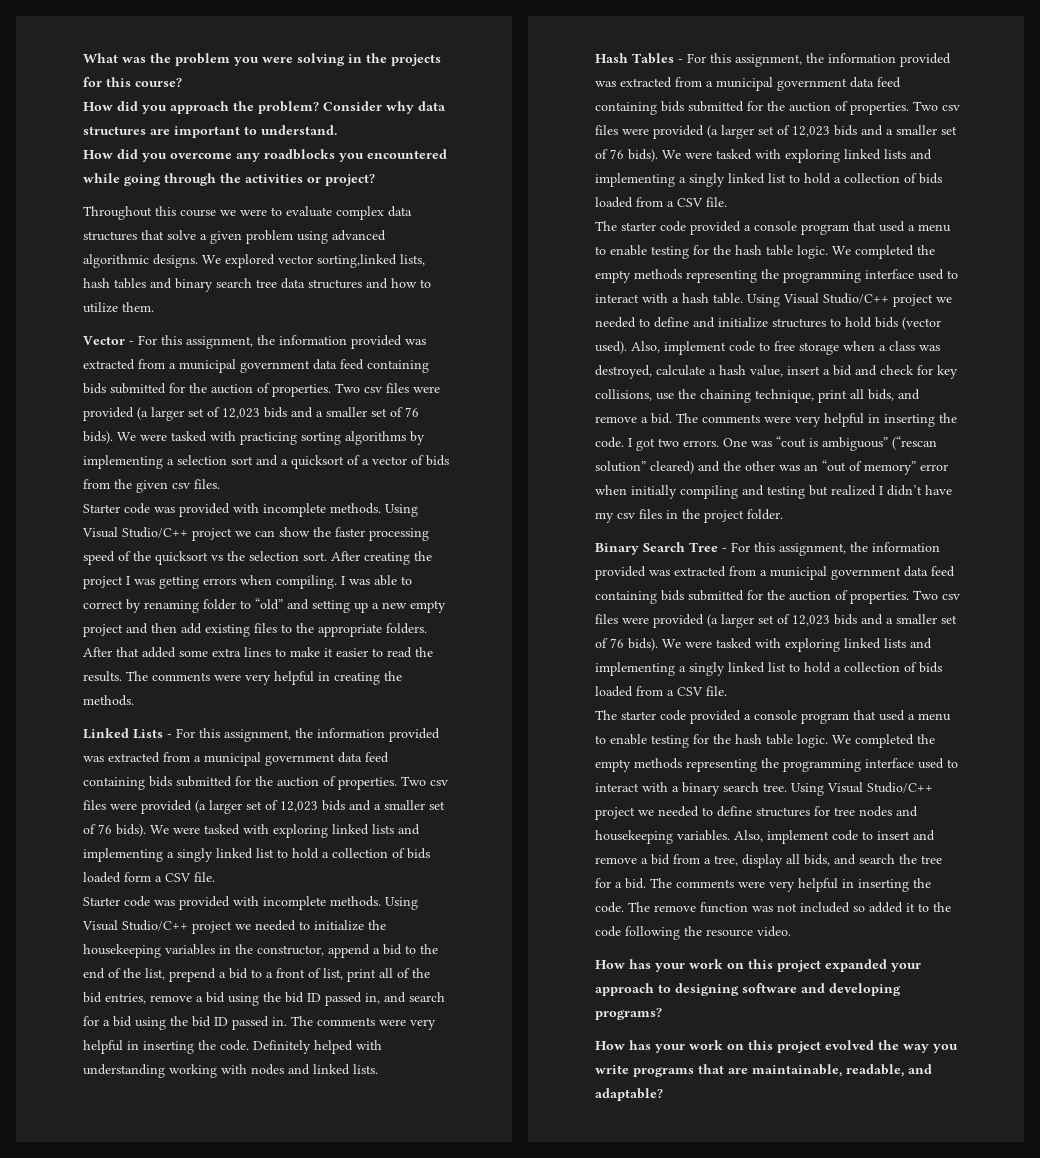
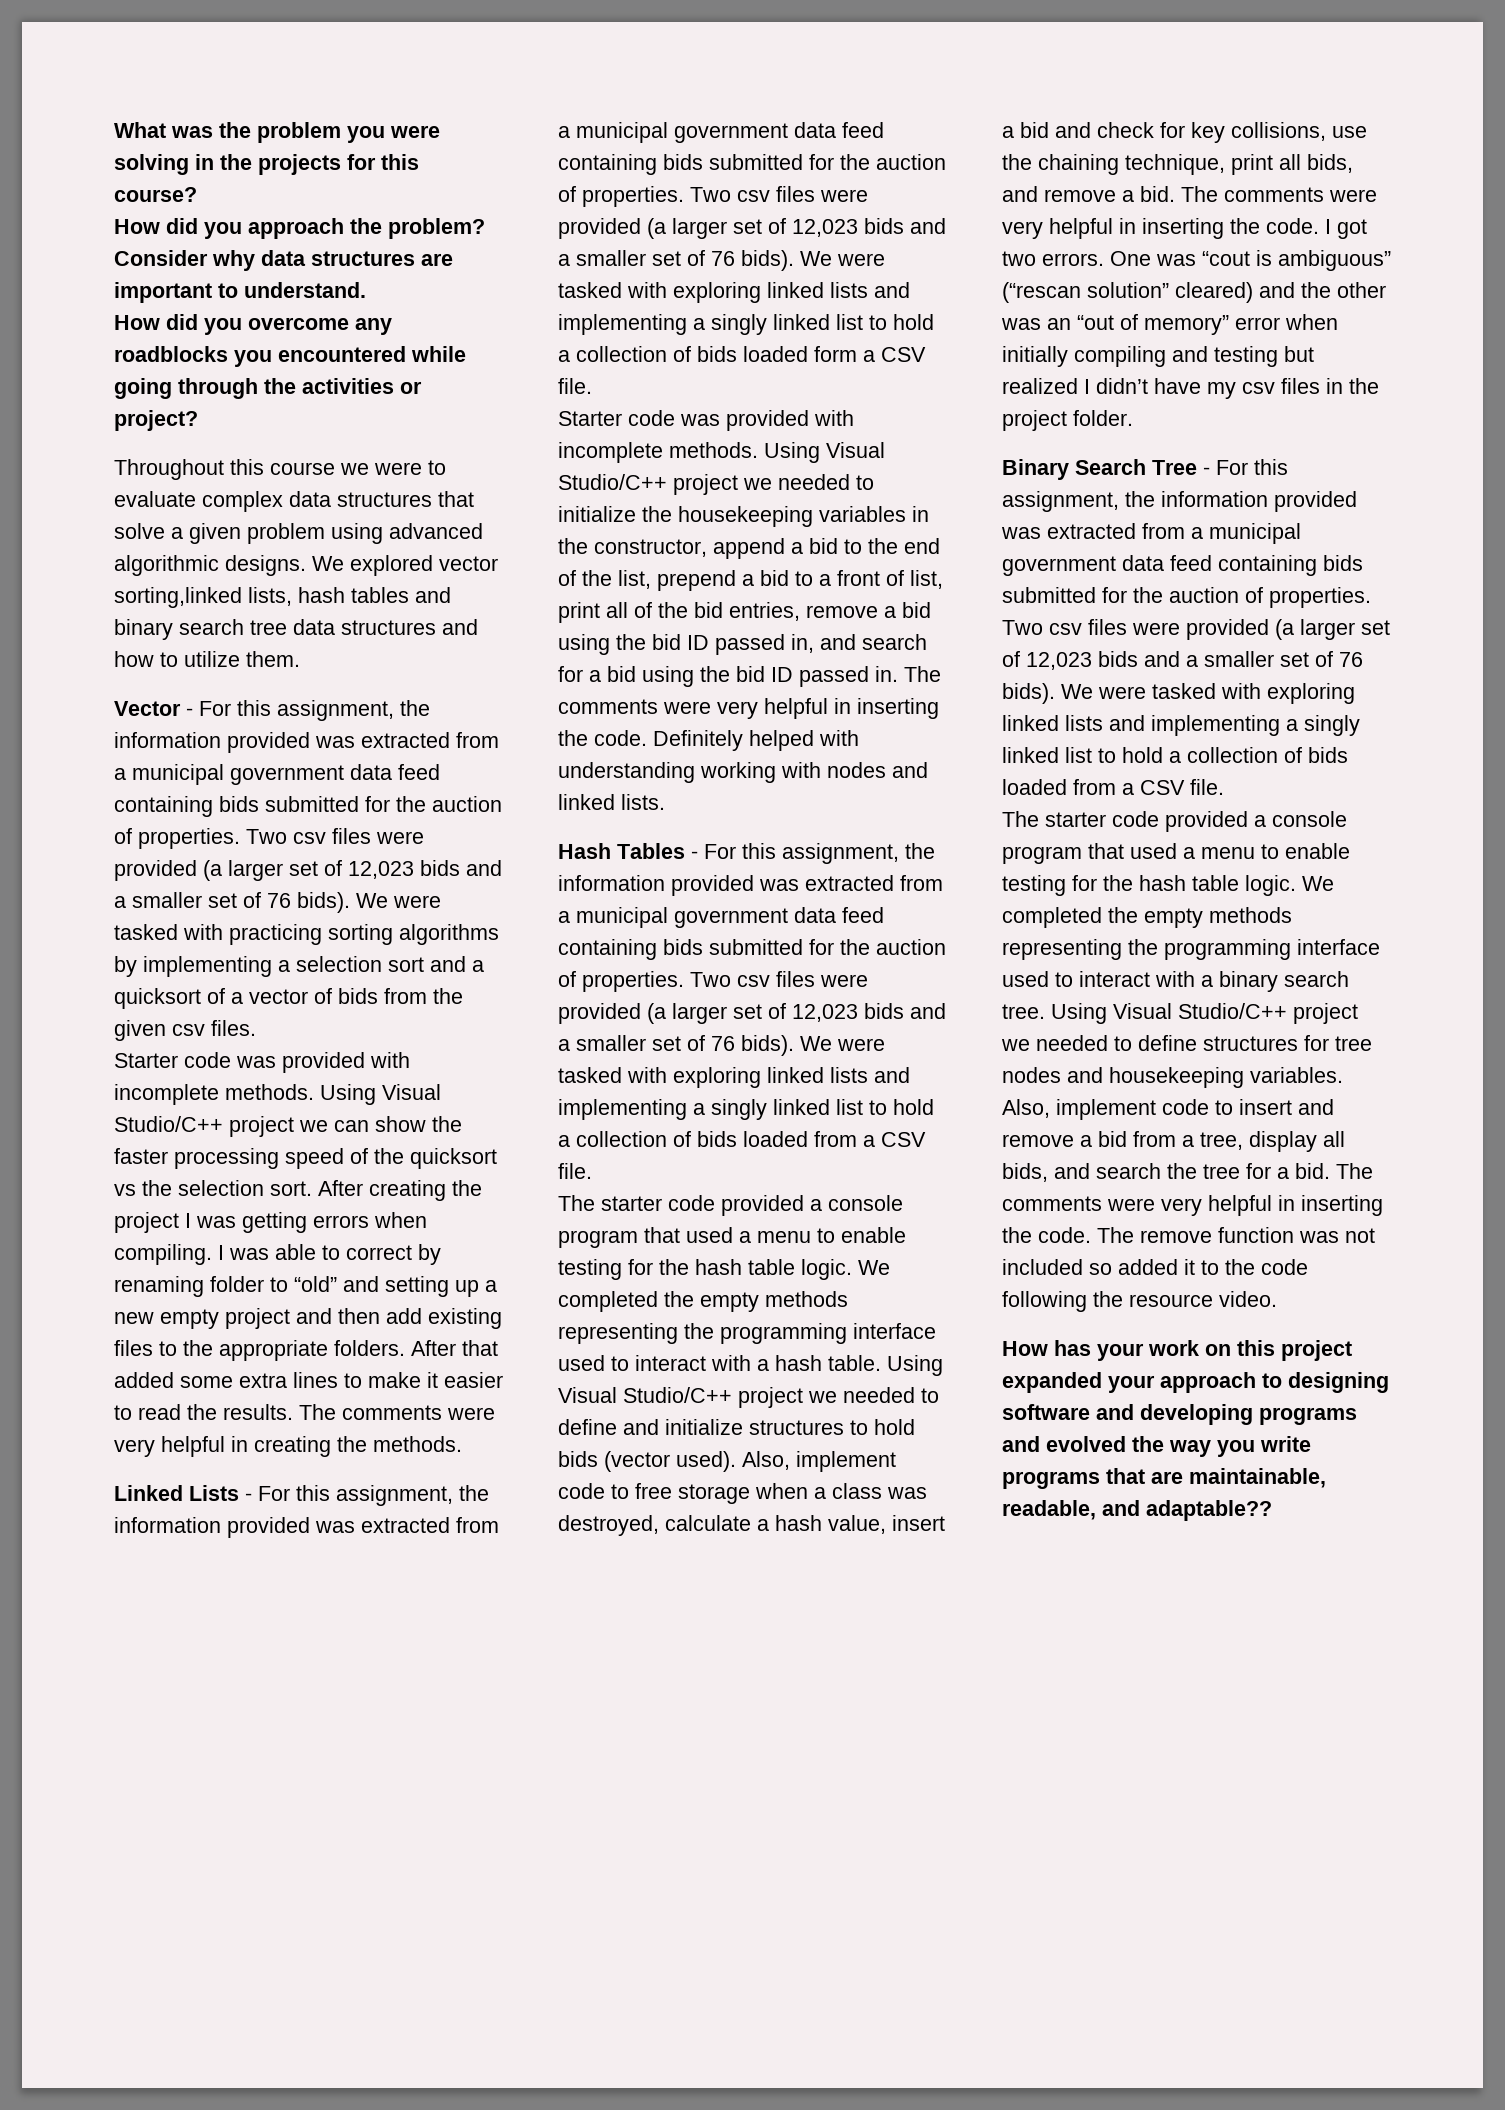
[595,1008,662,1020] [595,1040,821,1053] programs? // How has your work on this project -> [1259,1407,1357,1425] [1002,1436,1040,1452] programs and
[595,1088,663,1101] adaptable? -> [1146,1500,1272,1521] adaptable??

